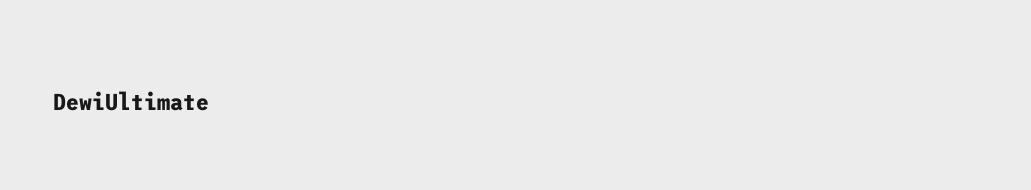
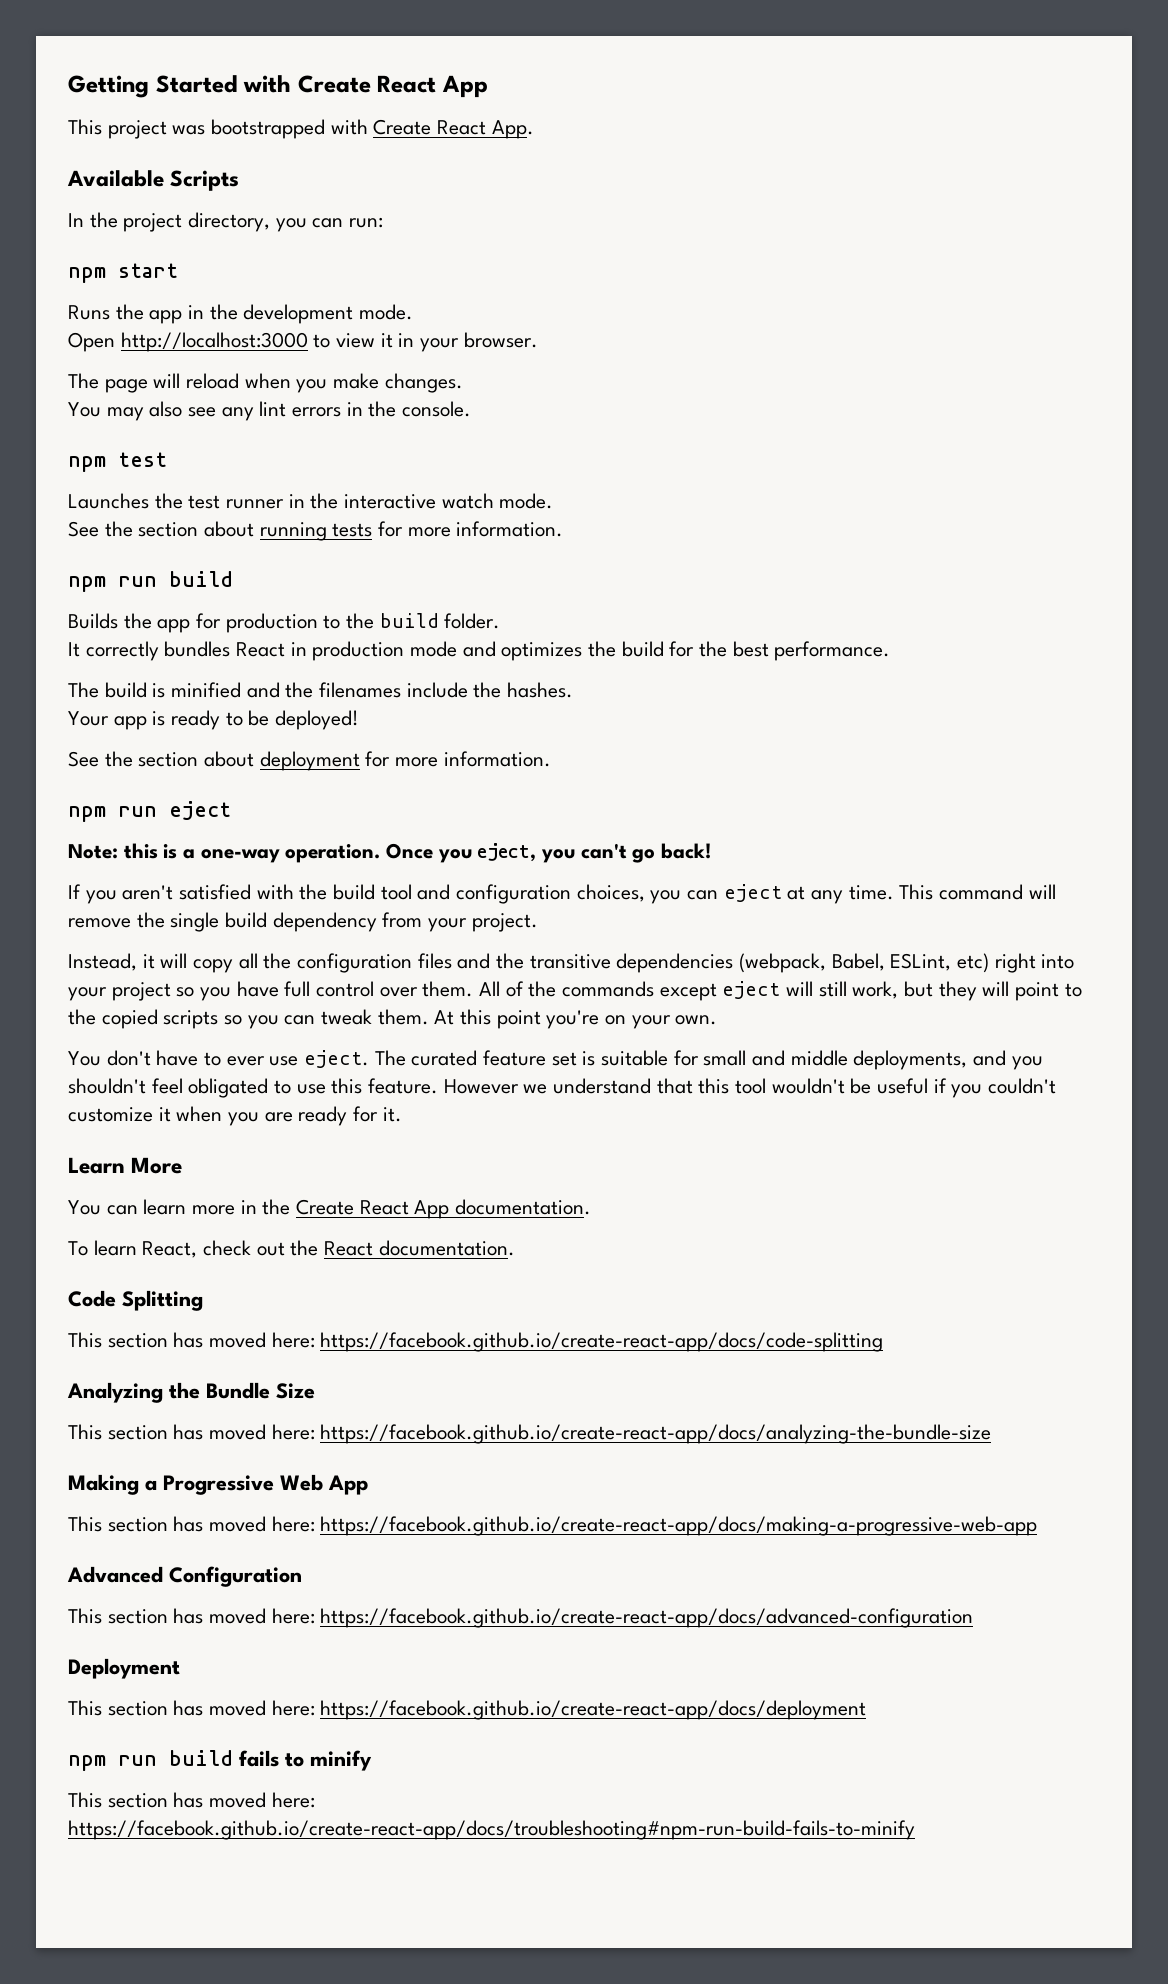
[53,91,209,111] DewiUltimate -> [68,75,489,98] [68,119,534,139] [67,170,240,191] [68,212,384,232] [68,263,178,283] [68,304,414,324] [68,332,538,352] [68,373,463,393] [68,401,472,421] [68,452,167,472] [68,493,554,509] [68,521,564,541] [68,571,233,592] [68,613,501,633] [68,641,891,661] [68,682,574,698] [68,710,360,730] [68,751,551,771] [68,801,231,822] [68,843,712,863] [68,884,1056,904] [68,912,538,932] [68,953,1075,973] [68,981,1082,1001] [68,1009,718,1029] [68,1050,1043,1070] [68,1078,1057,1098] [68,1106,402,1126] [68,1157,183,1174] [68,1199,592,1219] [68,1240,515,1258] [68,1290,203,1311] [68,1332,884,1352] [67,1382,315,1403] [68,1424,992,1444] [68,1474,368,1495] [68,1516,1038,1536] [67,1566,302,1587] [68,1608,974,1628] [68,1658,180,1679] [68,1700,867,1720] [68,1750,372,1771] [68,1792,315,1808] [68,1820,915,1840] Getting Started with Create React App // This project was bootstrapped with Create React App. // Available Scripts // In the project directory, you can run: // npm start // Runs the app in the development mode. // Open http://localhost:3000 to view it in your browser. // The page will reload when you make changes. // You may also see any lint errors in the console. // npm test // Launches the test runner in the interactive watch mode. // See the section about running tests for more information. // npm run build // Builds the app for production to the build folder. // It correctly bundles React in production mode and optimizes the build for the best performance. // The build is minified and the filenames include the hashes. // Your app is ready to be deployed! // See the section about deployment for more information. // npm run eject // Note: this is a one-way operation. Once you eject, you can't go back! // If you aren't satisfied with the build tool and configuration choices, you can eject at any time. This command will remove the single build dependency from your project. // Instead, it will copy all the configuration files and the transitive dependencies (webpack, Babel, ESLint, etc) right into your project so you have full control over them. All of the commands except eject will still work, but they will point to the copied scripts so you can tweak them. At this point you're on your own. // You don't have to ever use eject. The curated feature set is suitable for small and middle deployments, and you shouldn't feel obligated to use this feature. However we understand that this tool wouldn't be useful if you couldn't customize it when you are ready for it. // Learn More // You can learn more in the Create React App documentation. // To learn React, check out the React documentation. // Code Splitting // This section has moved here: https://facebook.github.io/create-react-app/docs/code-splitting // Analyzing the Bundle Size // This section has moved here: https://facebook.github.io/create-react-app/docs/analyzing-the-bundle-size // Making a Progressive Web App // This section has moved here: https://facebook.github.io/create-react-app/docs/making-a-progressive-web-app // Advanced Configuration // This section has moved here: https://facebook.github.io/create-react-app/docs/advanced-configuration // Deployment // This section has moved here: https://facebook.github.io/create-react-app/docs/deployment // npm run build fails to minify // This section has moved here: https://facebook.github.io/create-react-app/docs/troubleshooting#npm-run-build-fails-to-minify

